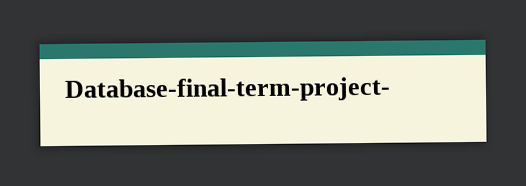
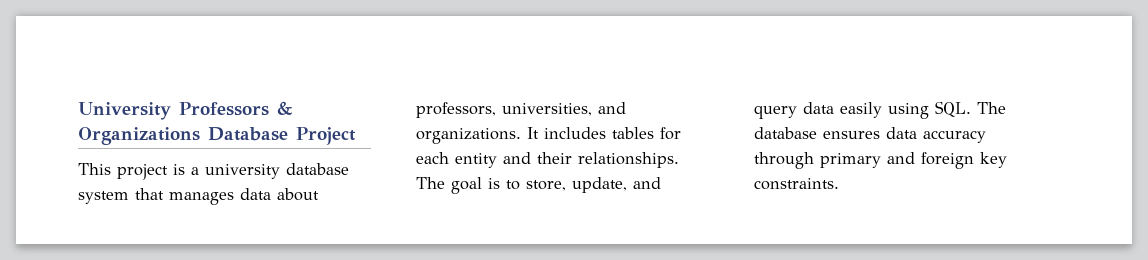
[64,76,391,103] Database-final-term-project- -> [78,101,293,120] [78,127,356,145] [78,163,349,180] [78,188,319,205] [416,102,626,118] [416,127,681,144] [416,152,679,168] [416,177,661,194] [754,101,1006,119] [754,127,986,143] [754,152,1007,169] [754,178,839,190] University Professors & Organizations Database Project // This project is a university database system that manages data about professors, universities, and organizations. It includes tables for each entity and their relationships. The goal is to store, update, and query data easily using SQL. The database ensures data accuracy through primary and foreign key constraints.

